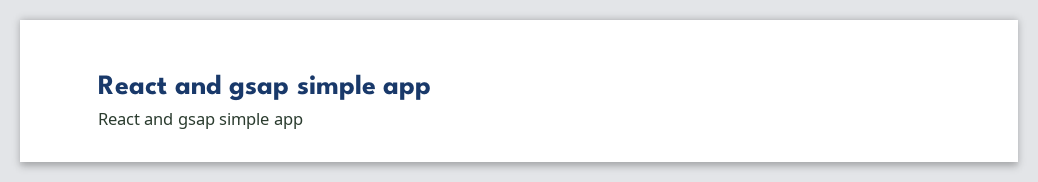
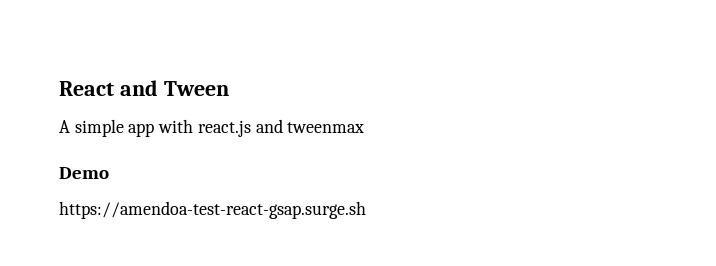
[98,74,432,101] [98,113,303,129] React and gsap simple app // React and gsap simple app -> [59,80,229,96] [59,119,365,137] [59,167,109,179] [59,201,366,219] React and Tween // A simple app with react.js and tweenmax // Demo // https://amendoa-test-react-gsap.surge.sh

